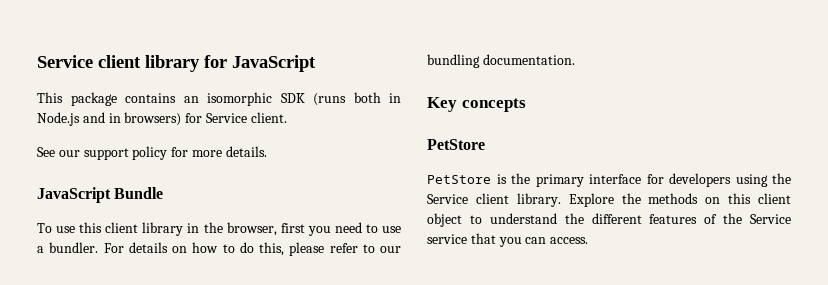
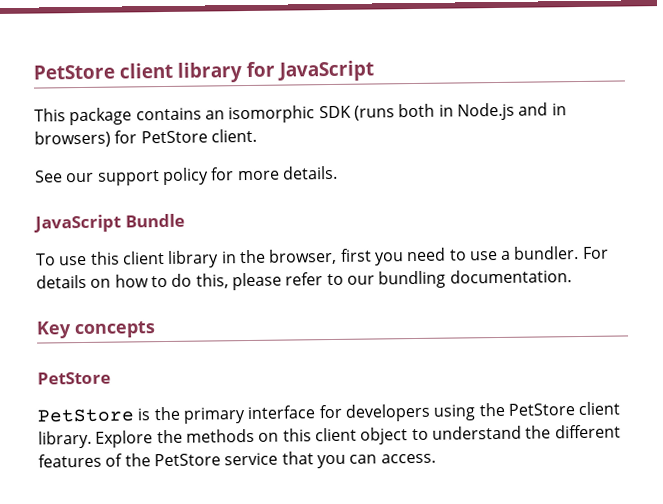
[37,55,93,68] Service -> [33,64,115,80] PetStore
[205,113,247,123] Service -> [140,130,208,144] PetStore
[427,194,468,204] Service -> [507,403,575,416] PetStore
[750,214,791,224] Service -> [153,453,221,467] PetStore

